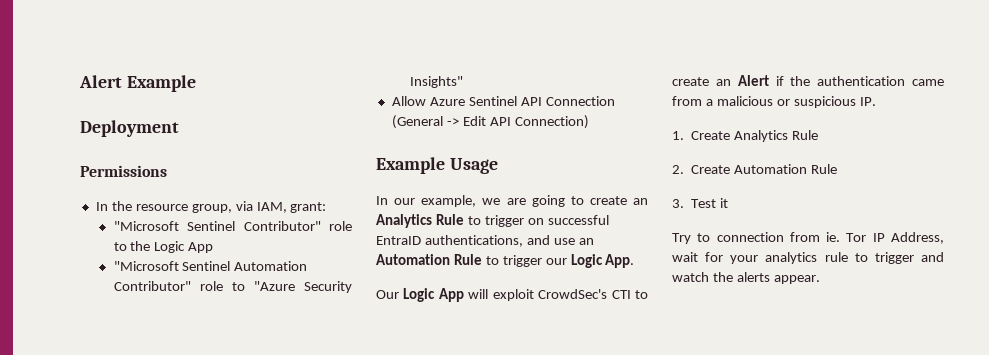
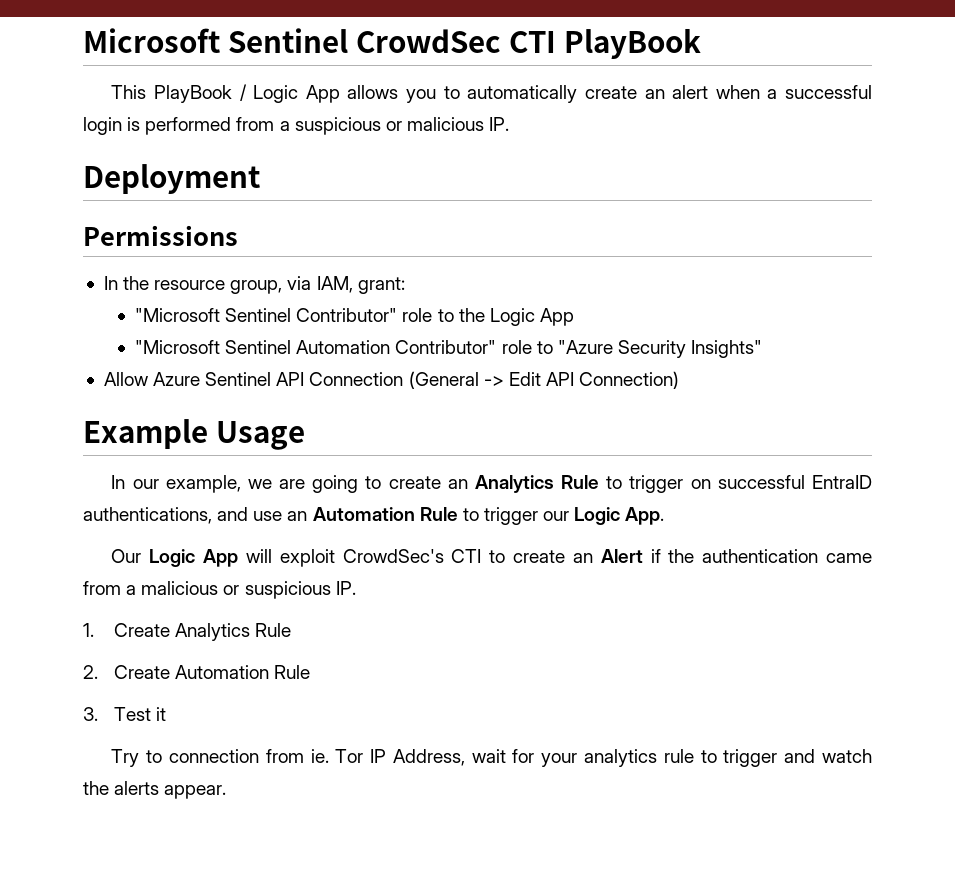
[79,75,196,92] Alert Example -> [83,28,701,59] [111,84,873,103] [83,117,510,135] Microsoft Sentinel CrowdSec CTI PlayBook // This PlayBook / Logic App allows you to automatically create an alert when a successful login is performed from a suspicious or malicious IP.

